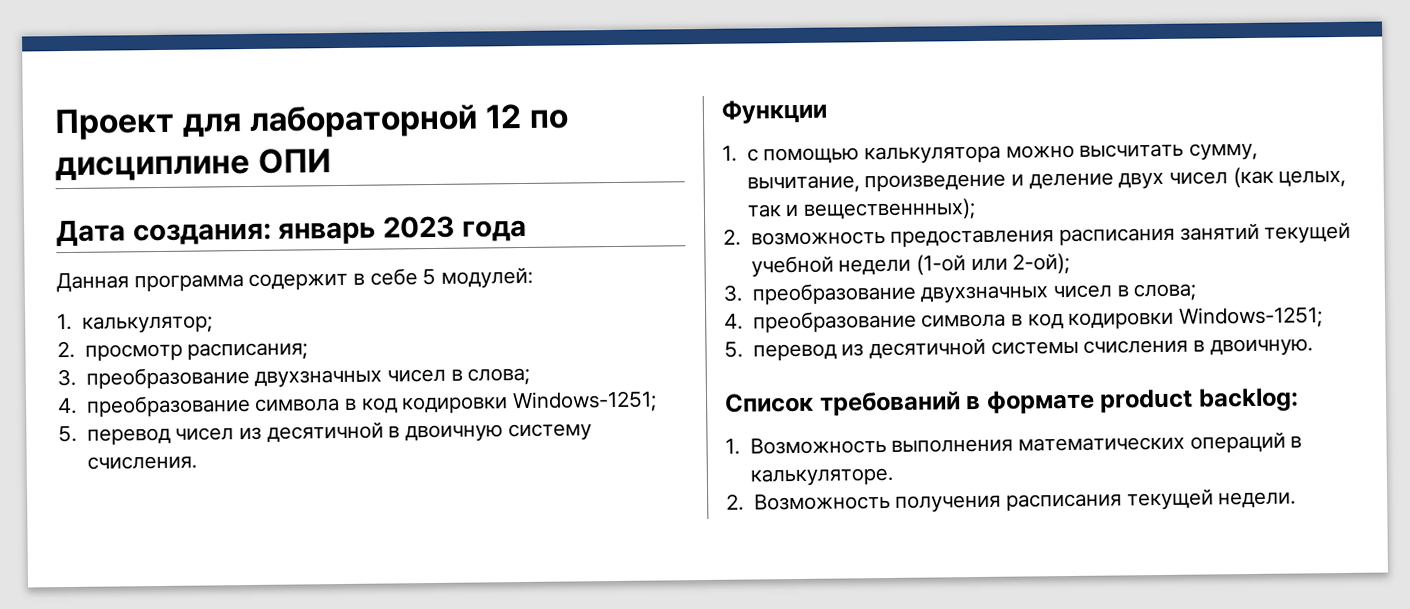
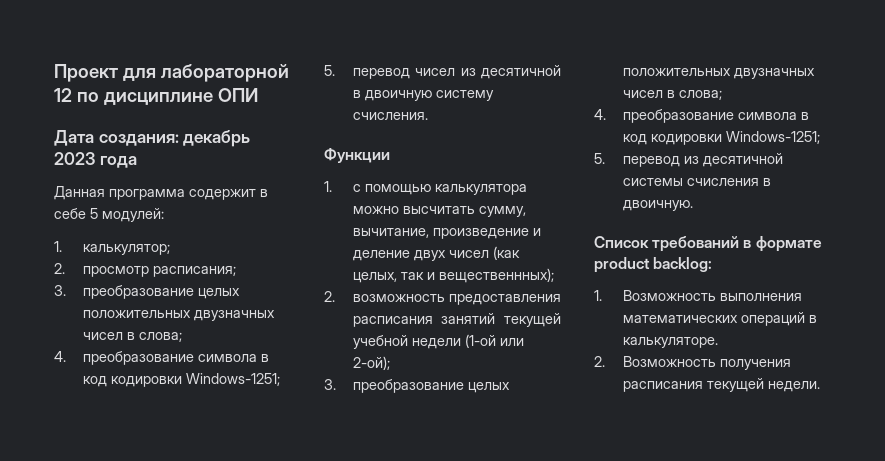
[278,221,377,245] январь -> [183,130,251,147] декабрь
[254,369,383,388] двухзначных -> [197,288,240,299] [82,310,275,321] целых положительных двузначных
[920,285,1049,304] двухзначных -> [467,382,510,393] [622,68,815,79] целых положительных двузначных

